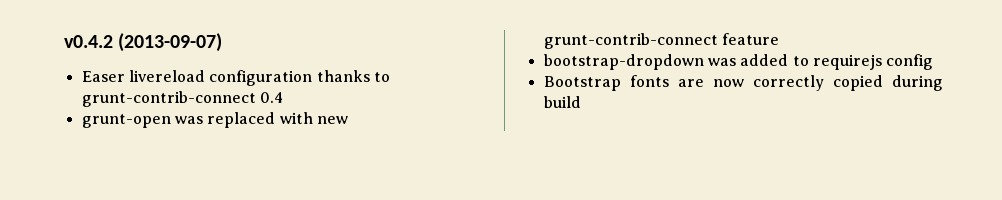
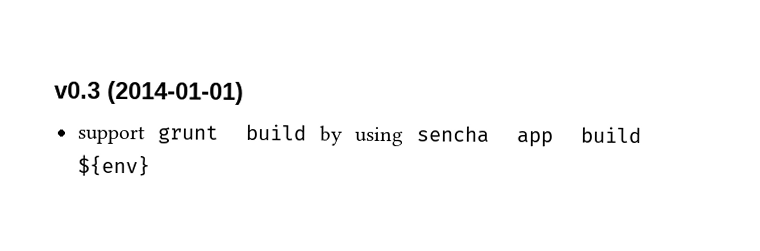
[64,33,223,52] [81,70,390,86] [81,91,283,107] [81,112,348,128] [543,33,779,49] [543,54,934,70] [543,75,943,91] [543,96,581,108] v0.4.2 (2013-09-07) // Easer livereload configuration thanks to grunt-contrib-connect 0.4 // grunt-open was replaced with new grunt-contrib-connect feature // bootstrap-dropdown was added to requirejs config // Bootstrap fonts are now correctly copied during build -> [54,80,244,105] [76,123,641,148] [76,154,150,177] v0.3 (2014-01-01) // support grunt build by using sencha app build ${env}

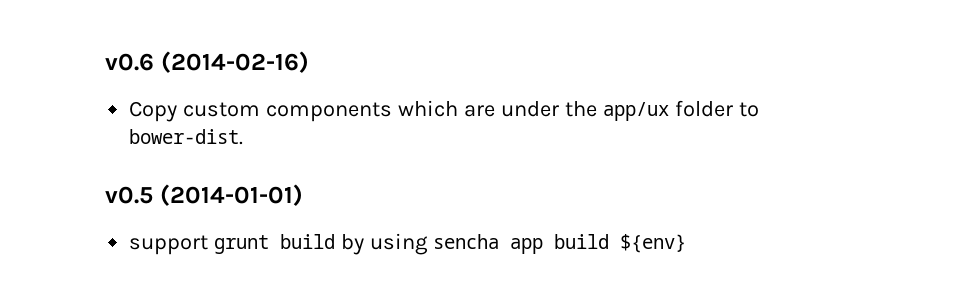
[54,81,101,99] v0.3 -> [105,51,309,73] [129,100,759,122] [129,129,244,145] [105,186,153,204] v0.6 (2014-02-16) // Copy custom components which are under the app/ux folder to bower-dist. // v0.5

